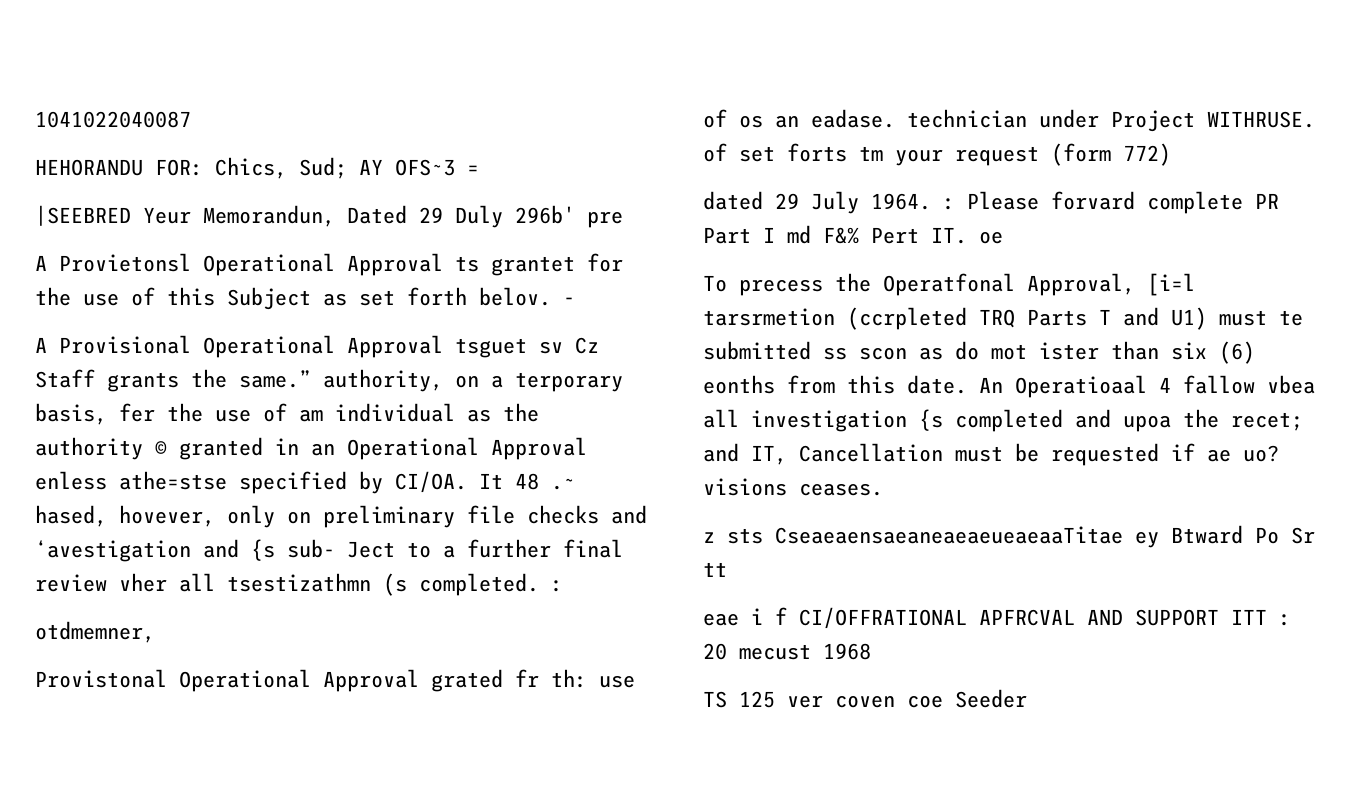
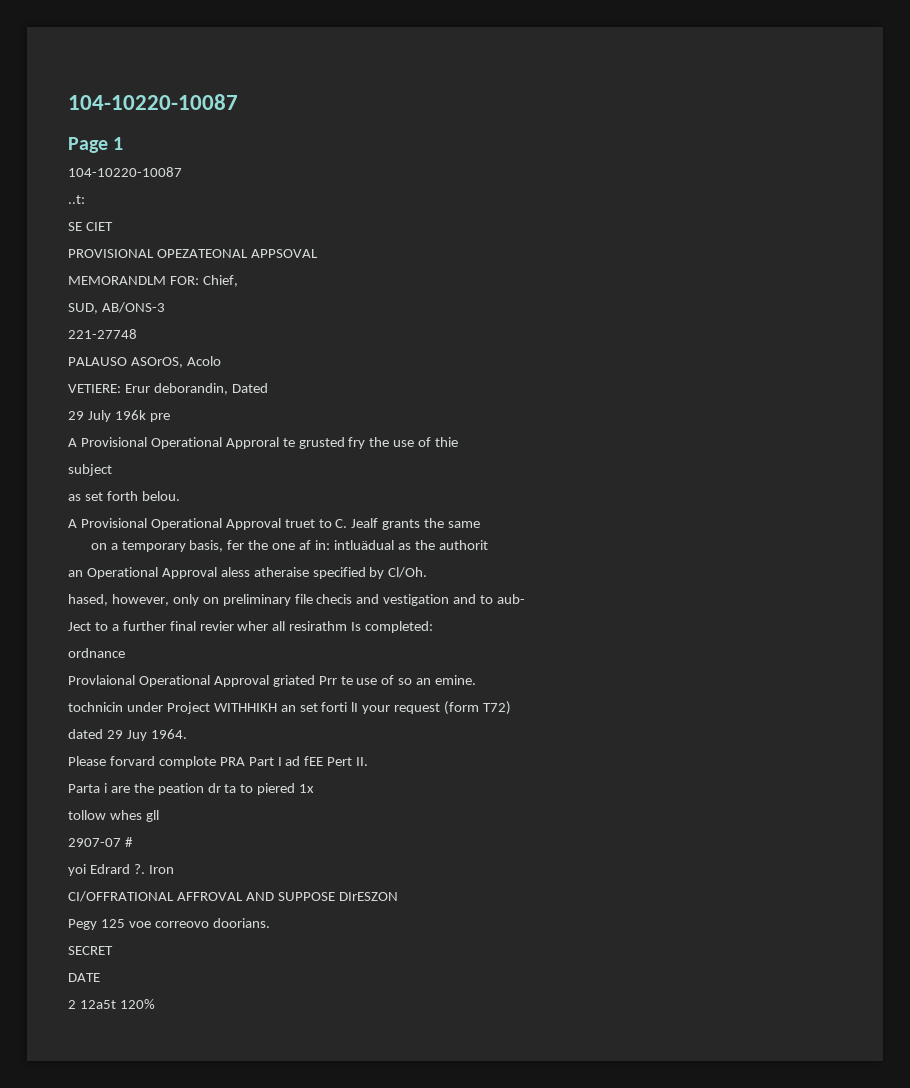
[35,111,191,128] [35,157,479,179] [35,205,623,228] [35,253,623,276] [35,287,311,310] 1041022040087 // HEHORANDU FOR: Chics, Sud; AY OFS~3 = // |SEEBRED Yeur Memorandun, Dated 29 Duly 296b' pre // A Provietonsl Operational Approval ts grantet for the use of this Subject -> [68,94,238,110] [68,137,124,153] [68,167,182,177] [68,195,85,204] [68,222,113,231] [68,249,318,258] [68,275,238,287] [68,302,165,314] [68,329,137,339] [68,356,221,368] [68,383,268,395] [68,410,170,422] [68,437,459,449] [68,464,112,476] 104-10220-10087 // Page 1 // 104-10220-10087 // ..t: // SE CIET // PROVISIONAL OPEZATEONAL APPSOVAL // MEMORANDLM FOR: Chief, // SUD, AB/ONS-3 // 221-27748 // PALAUSO ASOrOS, Acolo // VETIERE: Erur deborandin, Dated // 29 July 196k pre // A Provisional Operational Approral te grusted fry the use of thie // subject //
[479,287,575,306] belov. - -> [141,491,180,501] belou.
[455,337,599,358] [35,369,443,392] tsguet sv Cz Staff grants the same.” authority, -> [284,518,481,530] truet to C. Jealf grants the same //
[515,372,623,392] terporary -> [121,541,186,552] temporary
[215,403,539,422] [35,437,587,460] [35,471,575,494] [35,505,647,528] [35,539,335,562] use of am individual as the authority © granted in an Operational Approval enless athe=stse specified by CI/OA. It 48 .~ hased, hovever, only on preliminary file checks and ‘avestigation and {s sub- -> [272,540,488,550] [68,567,428,579] [68,594,526,606] one af in: intluädual as the authorit // an Operational Approval aless atheraise specified by Cl/Oh. // hased, however, only on preliminary file checis and vestigation and to aub- //
[35,573,563,596] [35,621,155,643] [35,669,635,692] [703,109,1315,132] [703,143,883,162] review vher all tsestizathmn (s completed. : // otdmemner, // Provistonal Operational Approval grated fr th: use of os an eadase. technician under Project WITHRUSE. of set forts tm -> [199,621,434,633] [68,648,125,658] [68,675,477,687] [68,702,359,714] revier wher all resirathm Is completed: // ordnance // Provlaional Operational Approval griated Prr te use of so an emine. // tochnicin under Project WITHHIKH an set forti lI
[1123,143,1171,166] 772) -> [483,701,512,715] T72)
[811,191,859,214] July -> [126,730,147,741] Juy
[943,198,955,210] : -> (187, 734) //
[1147,191,1279,214] [703,225,1003,244] [703,273,1195,296] [703,307,1303,330] [703,341,1255,364] [703,375,1315,398] [703,409,1303,432] [703,443,1279,466] [703,478,883,496] [703,525,1315,548] [703,562,727,577] [703,607,1291,629] [703,643,871,660] [703,689,1027,708] complete PR Part I md F&% Pert IT. oe // To precess the Operatfonal Approval, [i=l tarsrmetion (ccrpleted TRQ Parts T and U1) must te submitted ss scon as do mot ister than six (6) eonths from this date. An Operatioaal 4 fallow vbea all investigation {s completed and upoa the recet; and IT, Cancellation must be requested if ae uo? visions ceases. // z sts CseaeaensaeaneaeaeueaeaaTitae ey Btward Po Sr tt // eae i f CI/OFFRATIONAL APFRCVAL AND SUPPORT ITT : 20 mecust 1968 // TS 125 ver coven coe Seeder -> [158,756,369,768] [68,783,315,795] [68,810,159,822] [68,837,133,847] [68,864,174,876] [68,891,398,902] [68,918,270,930] [68,946,113,955] [68,973,100,982] [68,999,155,1009] complote PRA Part I ad fEE Pert II. // Parta i are the peation dr ta to piered 1x // tollow whes gll // 2907-07 # // yoi Edrard ?. Iron // CI/OFFRATIONAL AFFROVAL AND SUPPOSE DIrESZON // Pegy 125 voe correovo doorians. // SECRET // DATE // 2 12a5t 120%

